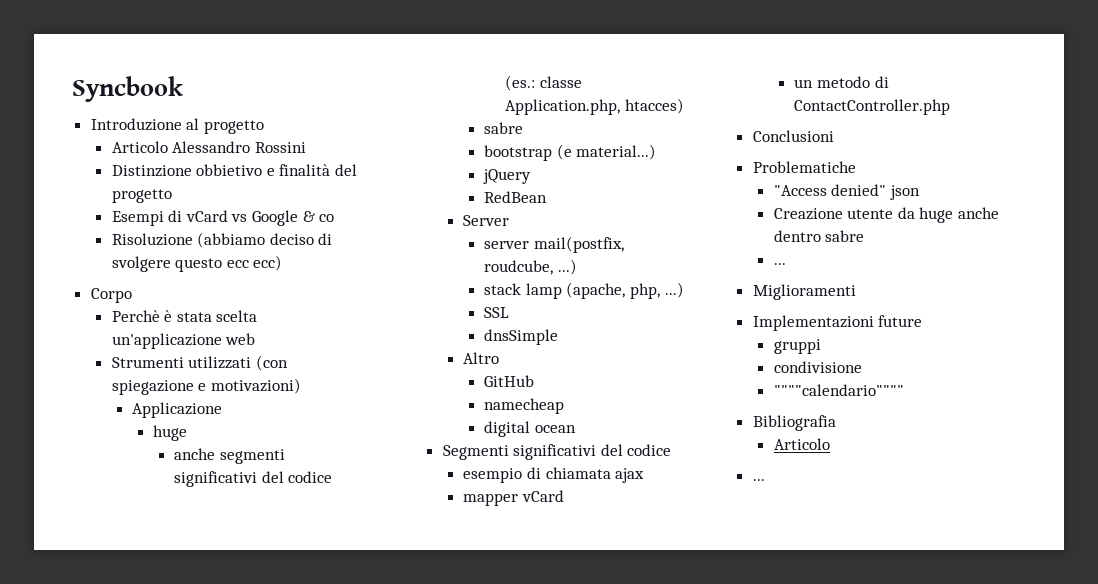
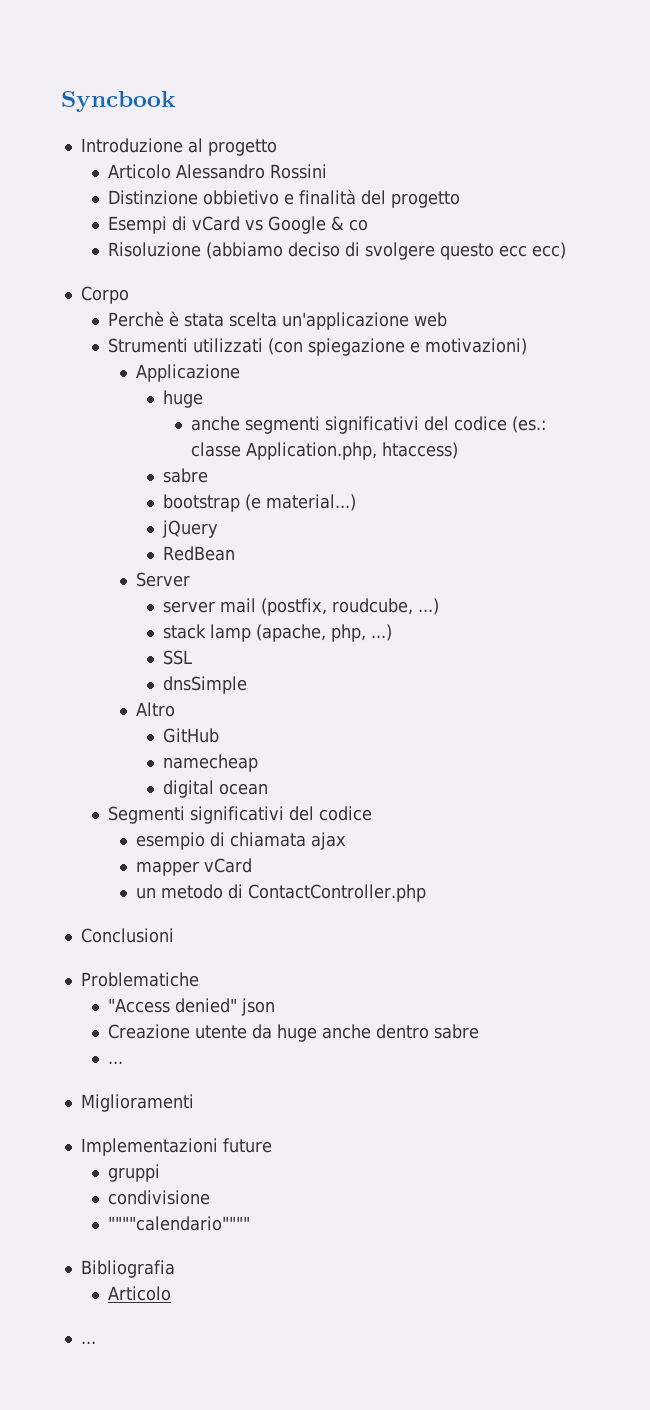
[624,98,684,114] htacces) -> [381,442,458,459] htaccess)
[533,236,624,253] mail(postfix, -> [220,598,328,616] mail (postfix,

